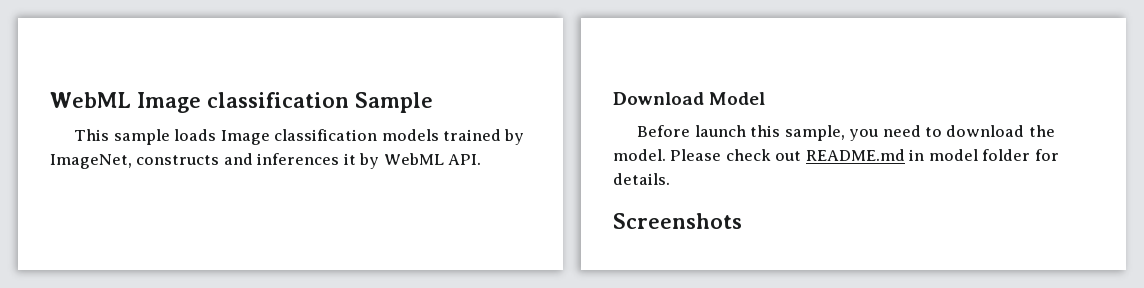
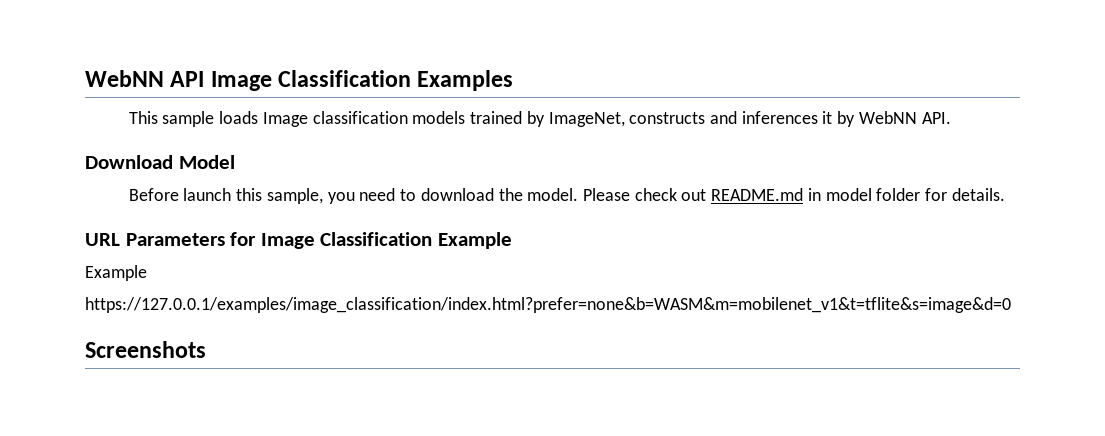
[50,92,433,113] WebML Image classification Sample -> [85,70,514,91] WebNN API Image Classification Examples
[383,153,444,165] WebML -> [858,111,917,124] WebNN
(670, 179) none -> [85,232,512,249] [85,265,147,281] [85,297,1011,313] // URL Parameters for Image Classification Example // Example // https://127.0.0.1/examples/image_classification/index.html?prefer=none&b=WASM&m=mobilenet_v1&t=tflite&s=image&d=0

